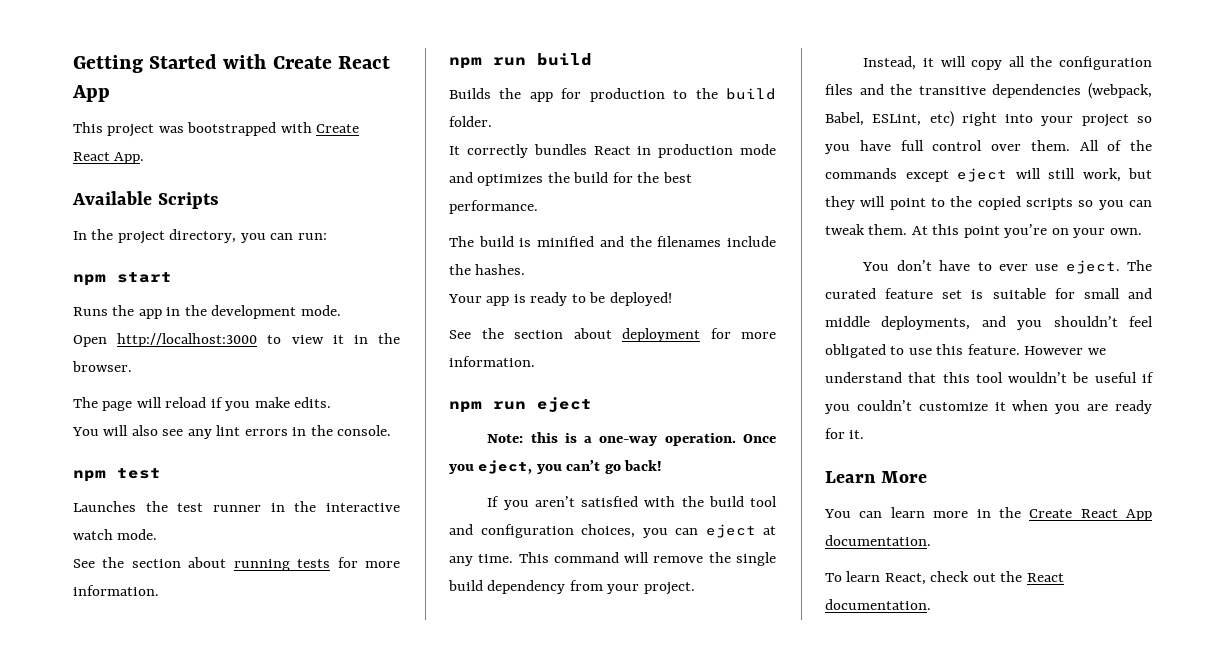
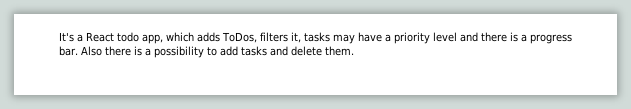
[73,54,390,73] [72,85,110,102] [73,122,360,137] [73,152,145,164] [72,191,219,209] [73,229,327,244] [73,272,172,286] [73,305,341,319] [73,333,400,347] [72,361,132,372] [73,397,332,411] [72,425,392,439] [73,468,161,482] [73,501,400,512] [73,529,158,540] [73,557,400,571] [73,585,159,596] [449,53,592,69] [449,88,776,102] [449,116,492,127] [449,144,776,158] [449,172,692,186] [449,200,538,214] [449,236,776,247] [449,264,526,275] [448,292,672,306] [449,328,776,342] [449,356,535,367] [449,397,592,413] [487,432,776,446] [449,460,663,474] [487,496,777,510] [449,524,776,538] [449,552,776,566] [448,580,695,595] [863,56,1152,70] [825,83,1152,99] [825,111,1152,127] [825,140,1152,154] [825,168,1152,182] [825,196,1152,210] [825,224,1142,238] [862,260,1152,274] [825,288,1152,299] [825,316,1153,330] [825,344,1106,358] [825,372,1154,383] [825,400,1152,414] [825,428,865,439] [825,471,927,483] [824,507,1152,521] [825,535,931,546] [825,571,1064,585] [825,599,931,610] Getting Started with Create React App // This project was bootstrapped with Create React App. // Available Scripts // In the project directory, you can run: // npm start // Runs the app in the development mode. // Open http://localhost:3000 to view it in the browser. // The page will reload if you make edits. // You will also see any lint errors in the console. // npm test // Launches the test runner in the interactive watch mode. // See the section about running tests for more information. // npm run build // Builds the app for production to the build folder. // It correctly bundles React in production mode and optimizes the build for the best performance. // The build is minified and the filenames include the hashes. // Your app is ready to be deployed! // See the section about deployment for more information. // npm run eject // Note: this is a one-way operation. Once you eject, you can’t go back! // If you aren’t satisfied with the build tool and configuration choices, you can eject at any time. This command will remove the single build dependency from your project. // Instead, it will copy all the configuration files and the transitive dependencies (webpack, Babel, ESLint, etc) right into your project so you have full control over them. All of the commands except eject will still work, but they will point to the copied scripts so you can tweak them. At this point you’re on your own. // You don’t have to ever use eject. The curated feature set is suitable for small and middle deployments, and you shouldn’t feel obligated to use this feature. However we understand that this tool wouldn’t be useful if you couldn’t customize it when you are ready for it. // Learn More // You can learn more in the Create React App documentation. // To learn React, check out the React documentation. -> [59,32,572,44] [59,46,354,58] It's a React todo app, which adds ToDos, filters it, tasks may have a priority level and there is a progress bar. Also there is a possibility to add tasks and delete them.

